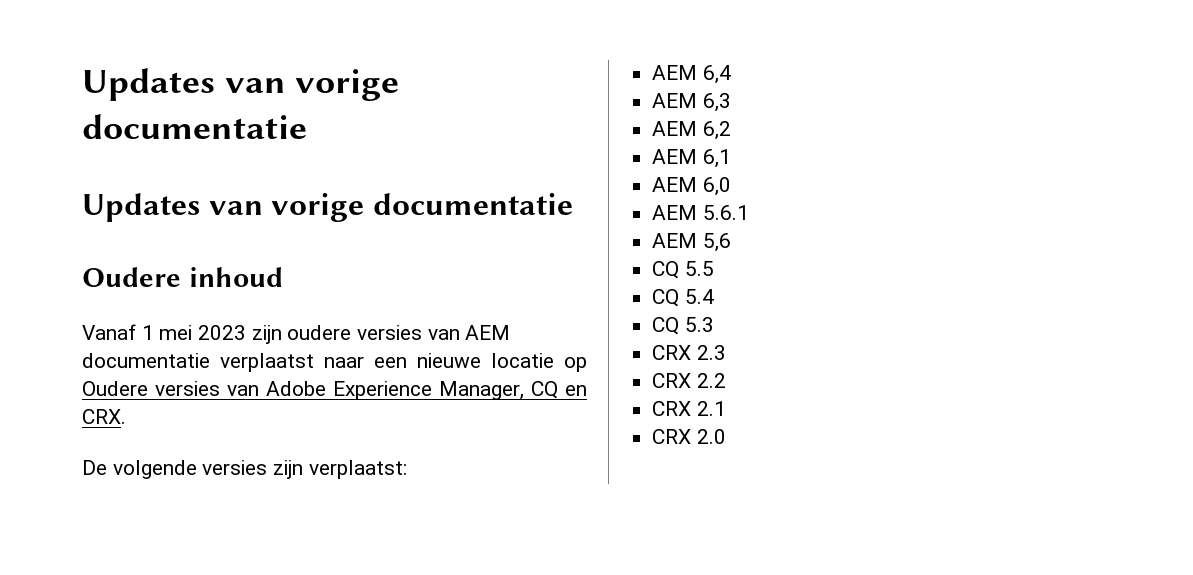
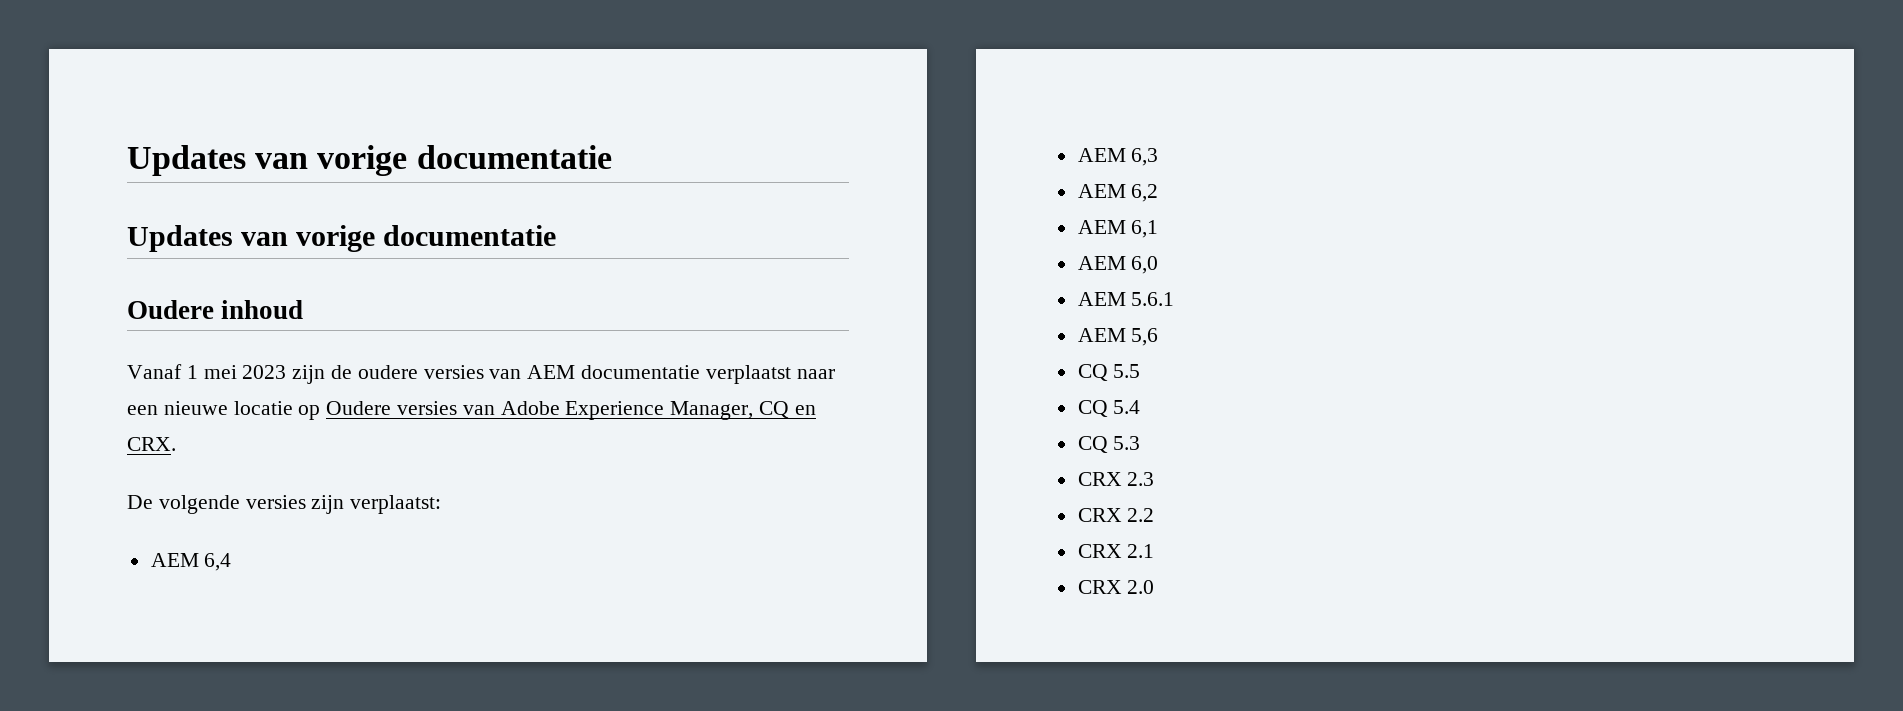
(282, 334) none -> [331,365,353,379] de

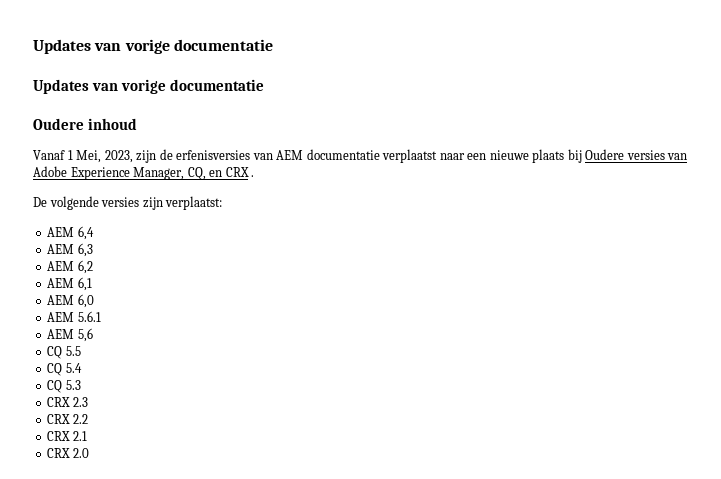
[203,365,484,384] mei 2023 zijn de oudere versies -> [76,149,251,163] Mei, 2023, zijn de erfenisversies
[233,401,321,420] locatie op -> [532,149,582,163] plaats bij
[759,401,816,418] [127,437,176,451] CQ en CRX. -> [187,167,255,180] CQ, en CRX .

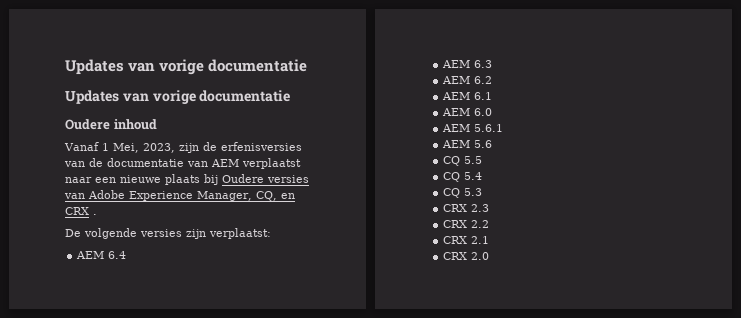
[276,149,380,160] AEM documentatie -> [89,158,239,167] de documentatie van AEM
[77,226,94,240] [47,243,93,257] [47,260,93,274] [47,277,92,291] [47,294,94,308] 6,4 // AEM 6,3 // AEM 6,2 // AEM 6,1 // AEM 6,0 -> [108,251,127,259] [442,60,493,68] [442,76,493,84] [442,92,493,100] [442,108,493,116] 6.4 // AEM 6.3 // AEM 6.2 // AEM 6.1 // AEM 6.0
[77,328,93,342] 5,6 -> [474,140,493,148] 5.6

